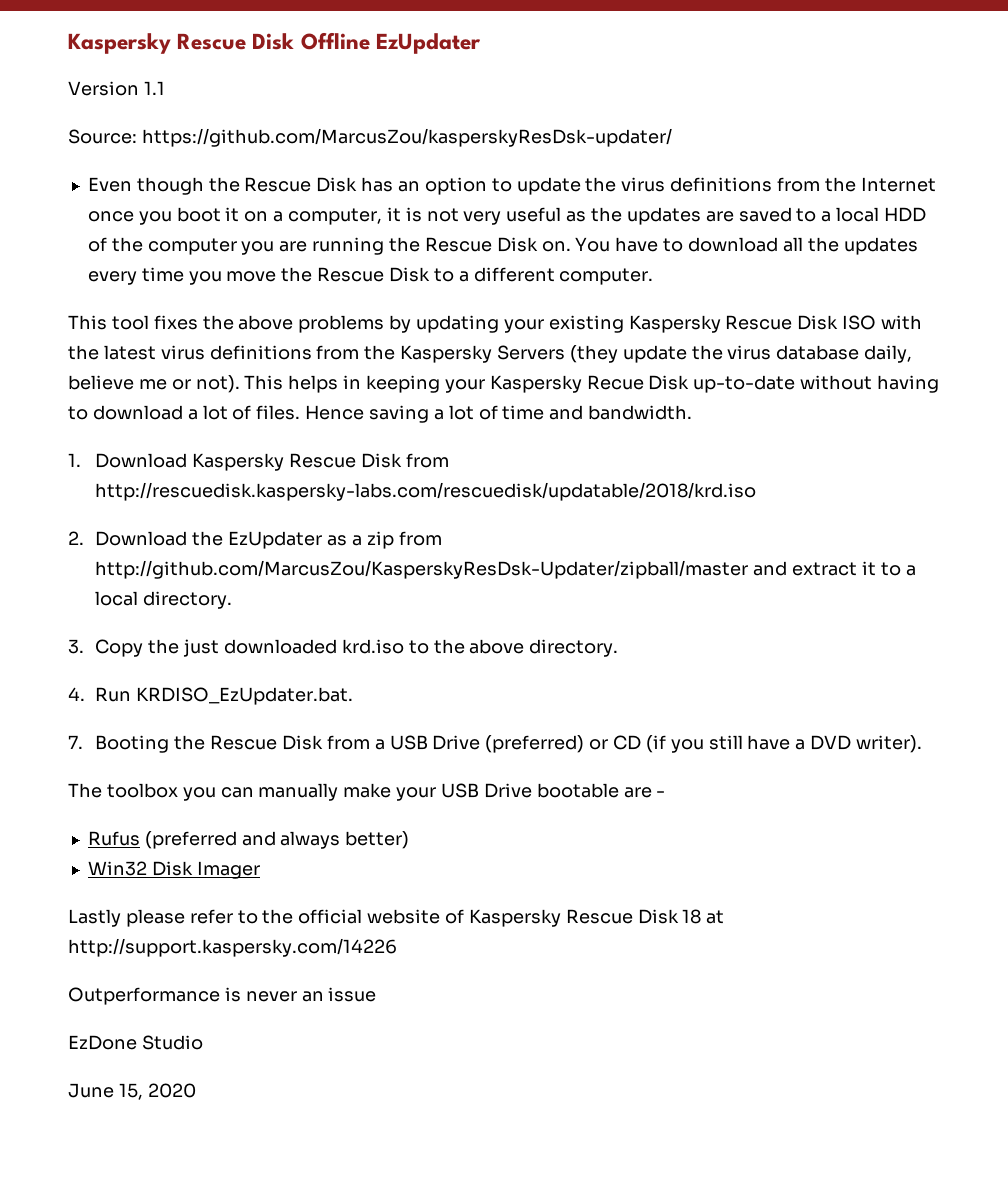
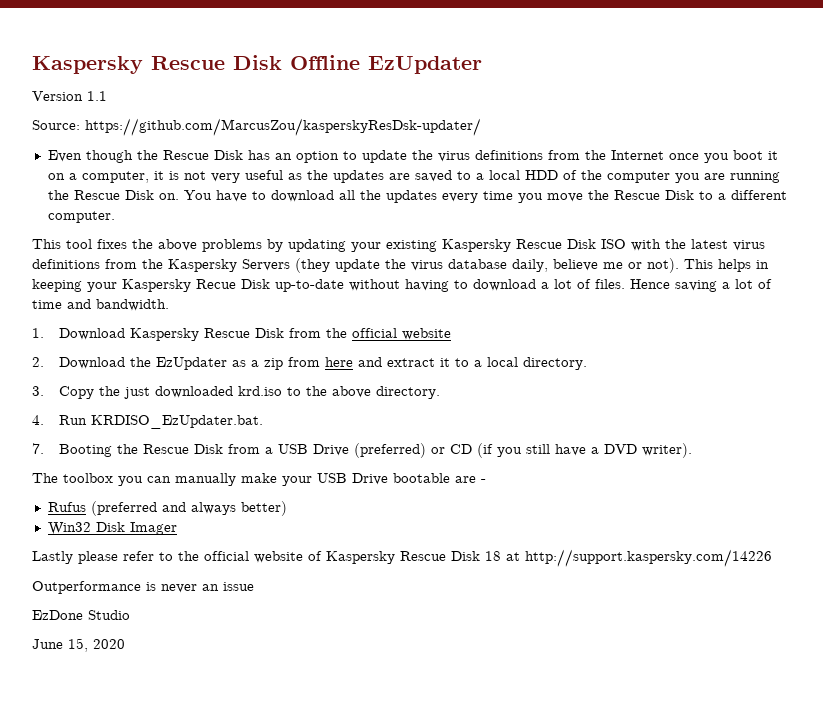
[95,482,757,501] http://rescuedisk.kaspersky-labs.com/rescuedisk/updatable/2018/krd.iso -> [325,328,451,340] the official website
[95,560,749,579] http://github.com/MarcusZou/KasperskyResDsk-Updater/zipball/master -> [324,357,353,367] here

